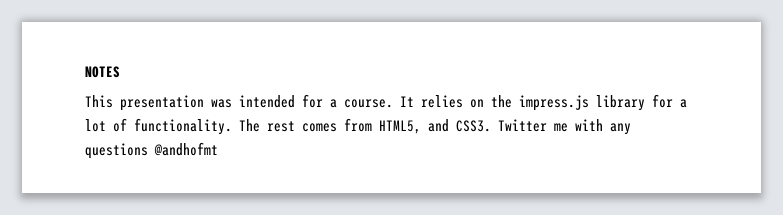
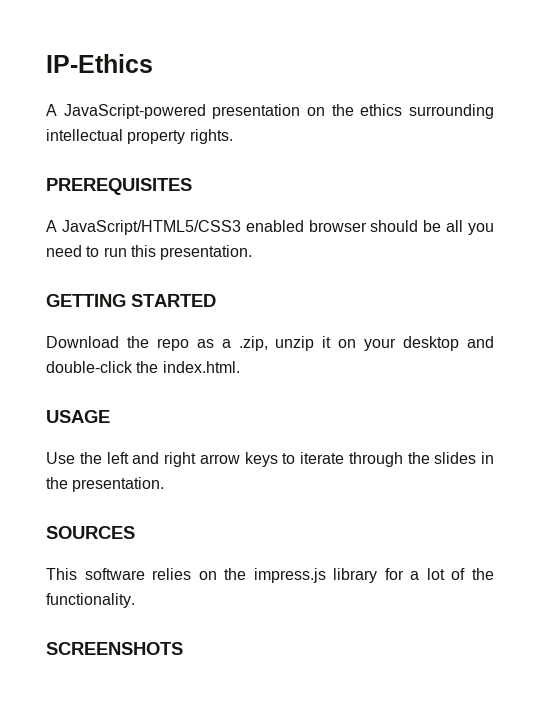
[85,66,120,78] [85,94,414,111] NOTES // This presentation was intended for a course. It -> [46,54,153,73] [46,104,495,119] [46,129,233,144] [46,178,192,195] [46,220,494,235] [46,245,253,260] [46,294,216,307] [46,336,495,351] [46,361,240,373] [46,410,110,423] [46,452,494,467] [46,477,165,492] [46,526,135,539] [46,568,145,580] IP-Ethics // A JavaScript-powered presentation on the ethics surrounding intellectual property rights. // PREREQUISITES // A JavaScript/HTML5/CSS3 enabled browser should be all you need to run this presentation. // GETTING STARTED // Download the repo as a .zip, unzip it on your desktop and double-click the index.html. // USAGE // Use the left and right arrow keys to iterate through the slides in the presentation. // SOURCES // This software
(127, 125) none -> [472,568,495,580] the
[239,118,631,135] [85,142,218,159] The rest comes from HTML5, and CSS3. Twitter me with any questions @andhofmt -> [46,642,183,655] // SCREENSHOTS

